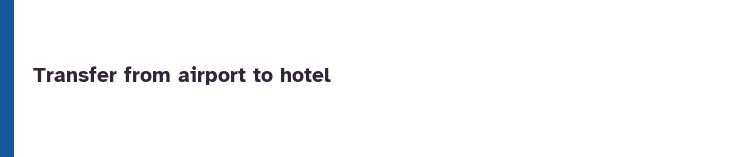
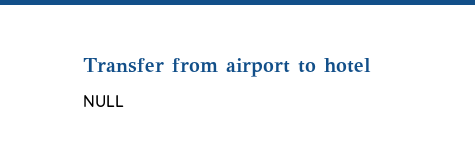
(331, 75) none -> [83,95,124,107] // NULL

